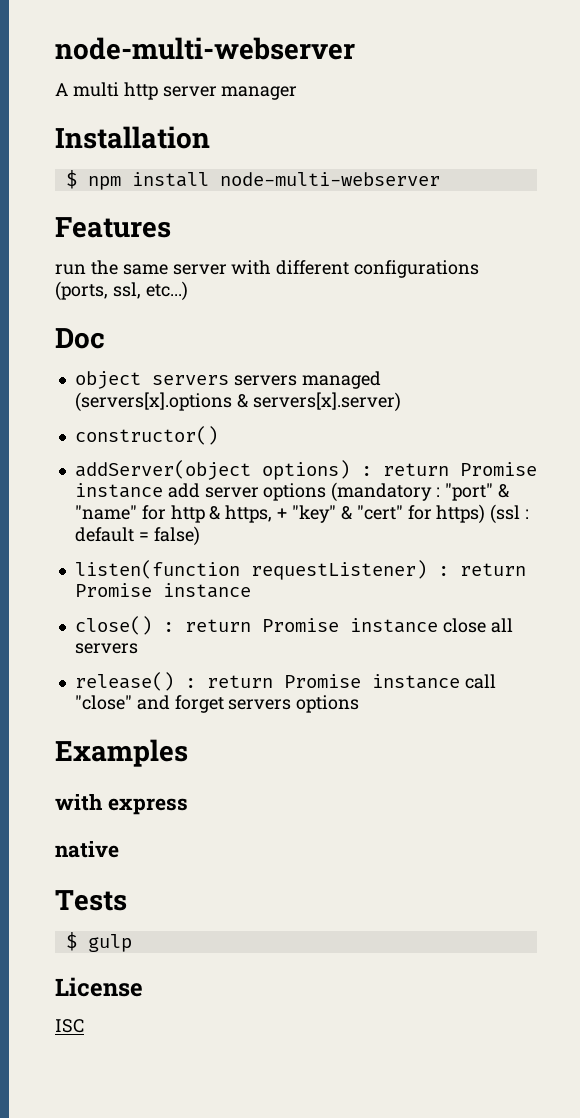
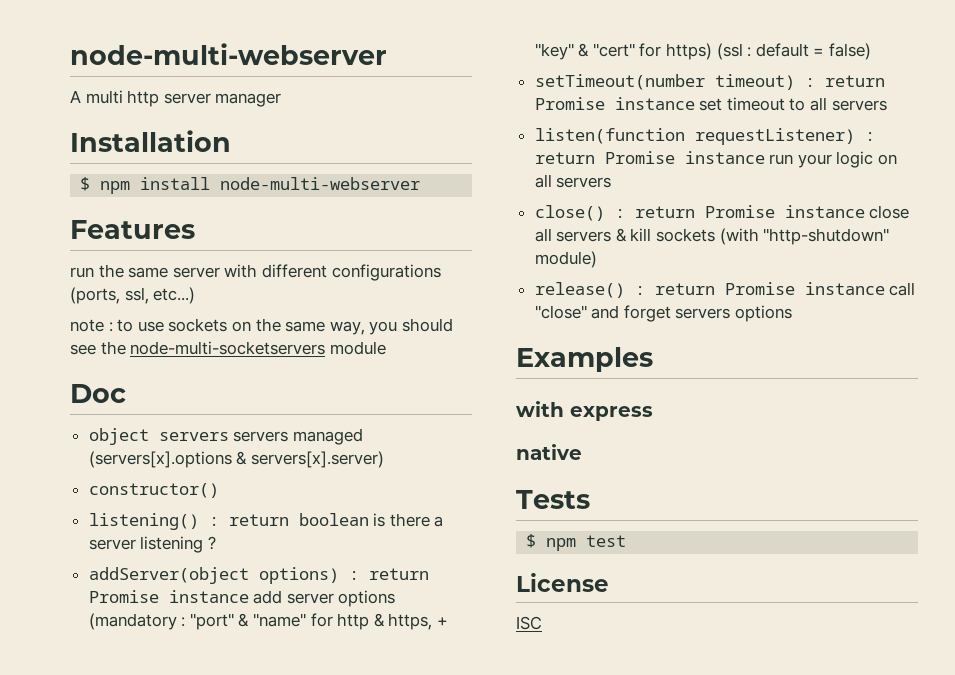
(188, 291) none -> [70,318,453,335] [70,341,386,355] // note : to use sockets on the same way, you should see the node-multi-socketservers module
(218, 435) none -> [88,513,444,530] [88,536,216,553] // listening() : return boolean is there a server listening ?
(200, 536) none -> [534,74,885,90] [534,97,887,111] // setTimeout(number timeout) : return Promise instance set timeout to all servers
(251, 590) none -> [769,151,898,168] [534,174,612,188] run your logic on all servers
(138, 648) none -> [615,228,890,245] [534,251,597,268] & kill sockets (with "http-shutdown" module)
[87,934,132,952] gulp -> [546,535,627,551] npm test

